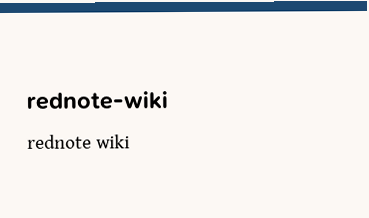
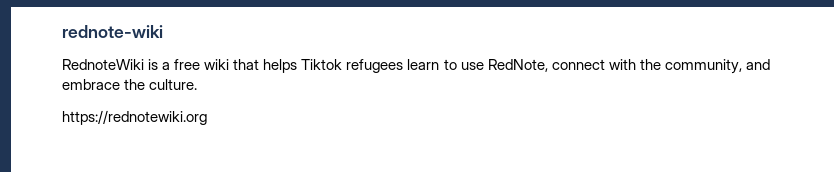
[27,134,130,149] rednote wiki -> [62,59,770,74] [62,79,198,90] [62,110,207,125] RednoteWiki is a free wiki that helps Tiktok refugees learn to use RedNote, connect with the community, and embrace the culture. // https://rednotewiki.org

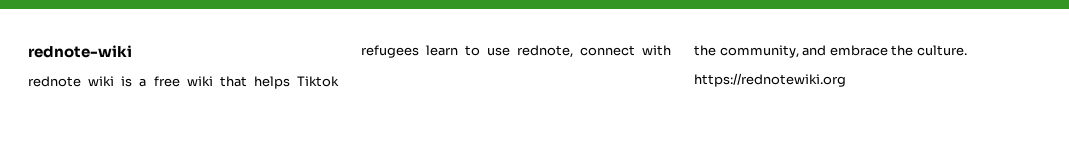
[62,59,144,70] RednoteWiki -> [28,76,115,87] rednote wiki
[487,59,548,72] RedNote, -> [517,45,573,58] rednote,

